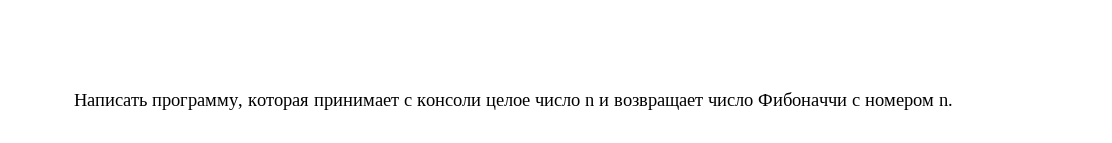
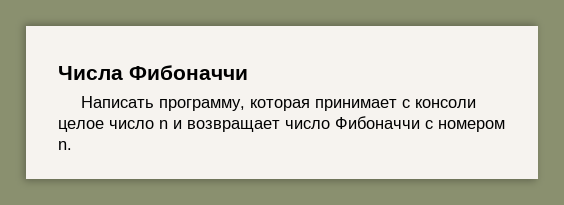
(74, 100) none -> [58,65,248,80] Числа Фибоначчи //

